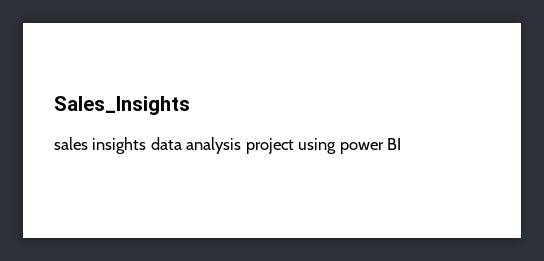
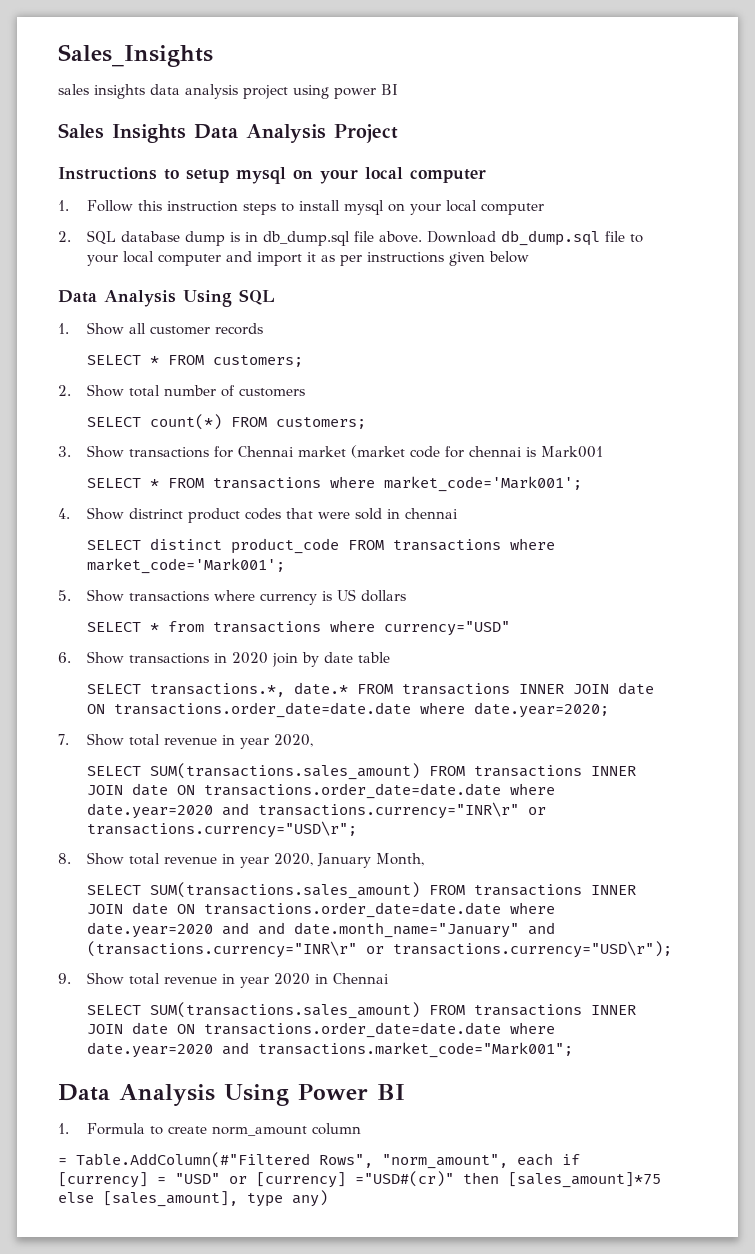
(402, 144) none -> [58,123,398,143] [58,167,486,184] [58,200,545,215] [58,230,644,246] [87,251,530,266] [58,289,275,307] [58,322,264,335] [87,355,304,367] [58,384,306,397] [87,414,367,430] [58,445,604,458] [87,476,583,492] [58,507,459,523] [87,538,556,554] [87,558,286,574] [58,589,407,605] [87,620,511,636] [58,651,391,667] [87,682,655,697] [87,702,610,718] [58,733,314,749] [87,763,637,780] [87,783,556,799] [87,802,547,819] [87,821,358,838] [58,852,425,868] [87,882,637,899] [87,902,556,918] [87,922,556,938] [87,941,673,958] [58,972,390,988] [87,1002,637,1019] [87,1022,556,1038] [87,1042,574,1058] [58,1084,405,1106] [58,1123,362,1136] [58,1152,580,1169] [58,1171,661,1188] [58,1190,328,1207] // Sales Insights Data Analysis Project // Instructions to setup mysql on your local computer // 1. Follow this instruction steps to install mysql on your local computer // 2. SQL database dump is in db_dump.sql file above. Download db_dump.sql file to your local computer and import it as per instructions given below // Data Analysis Using SQL // 1. Show all customer records // SELECT * FROM customers; // 2. Show total number of customers // SELECT count(*) FROM customers; // 3. Show transactions for Chennai market (market code for chennai is Mark001 // SELECT * FROM transactions where market_code='Mark001'; // 4. Show distrinct product codes that were sold in chennai // SELECT distinct product_code FROM transactions where market_code='Mark001'; // 5. Show transactions where currency is US dollars // SELECT * from transactions where currency="USD" // 6. Show transactions in 2020 join by date table // SELECT transactions.*, date.* FROM transactions INNER JOIN date ON transactions.order_date=date.date where date.year=2020; // 7. Show total revenue in year 2020, // SELECT SUM(transactions.sales_amount) FROM transactions INNER JOIN date ON transactions.order_date=date.date where date.year=2020 and transactions.currency="INR\r" or transactions.currency="USD\r"; // 8. Show total revenue in year 2020, January Month, // SELECT SUM(transactions.sales_amount) FROM transactions INNER JOIN date ON transactions.order_date=date.date where date.year=2020 and and date.month_name="January" and (transactions.currency="INR\r" or transactions.currency="USD\r"); // 9. Show total revenue in year 2020 in Chennai // SELECT SUM(transactions.sales_amount) FROM transactions INNER JOIN date ON transactions.order_date=date.date where date.year=2020 and transactions.market_code="Mark001"; // Data Analysis Using Power BI // 1. Formula to create norm_amount column // = Table.AddColumn(#"Filtered Rows", "norm_amount", each if [currency] = "USD" or [currency] ="USD#(cr)" then [sales_amount]*75 else [sales_amount], type any)

